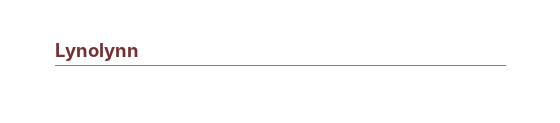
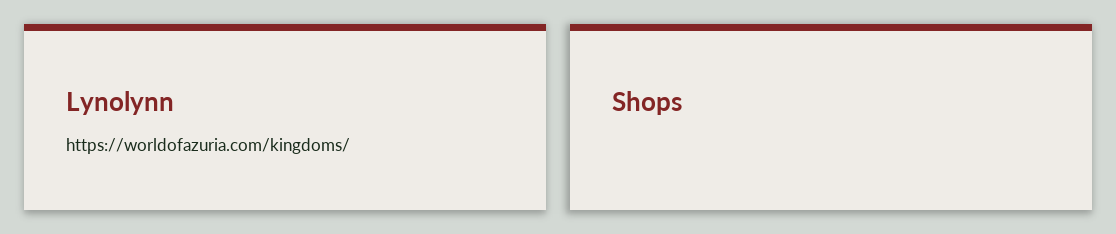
(139, 52) none -> [66,138,350,154] [612,91,682,115] // https://worldofazuria.com/kingdoms/ // Shops

